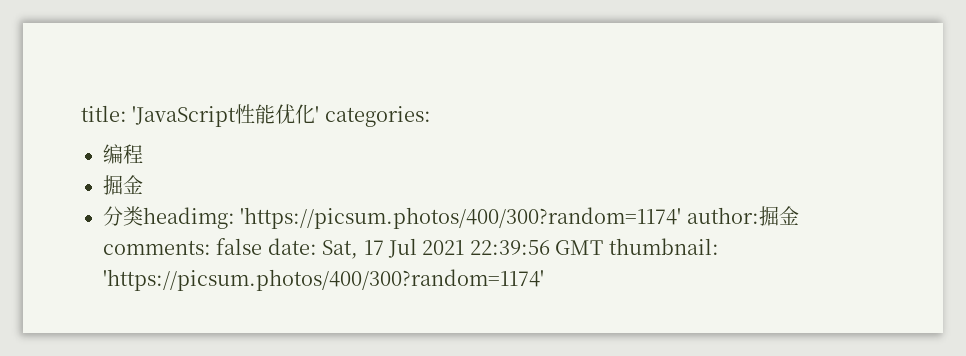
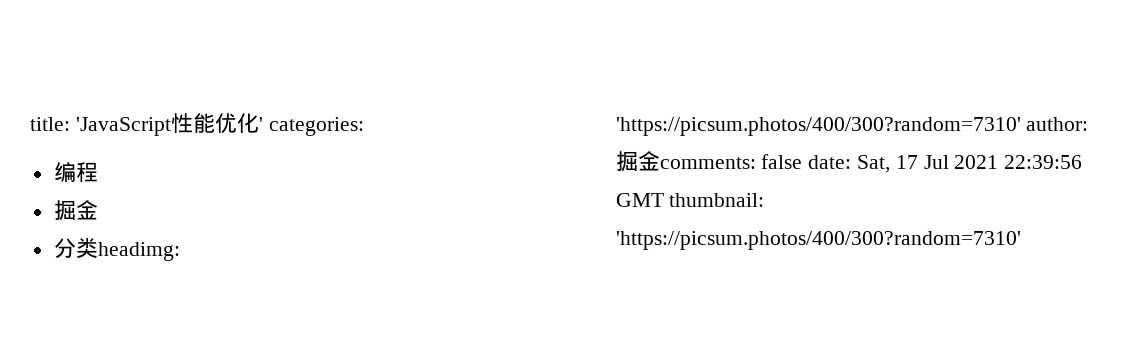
[240,207,682,229] 'https://picsum.photos/400/300?random=1174' -> [615,117,1021,136] 'https://picsum.photos/400/300?random=7310'
[103,269,544,291] 'https://picsum.photos/400/300?random=1174' -> [615,231,1021,250] 'https://picsum.photos/400/300?random=7310'

